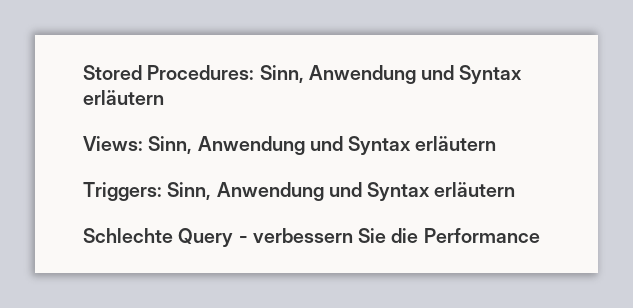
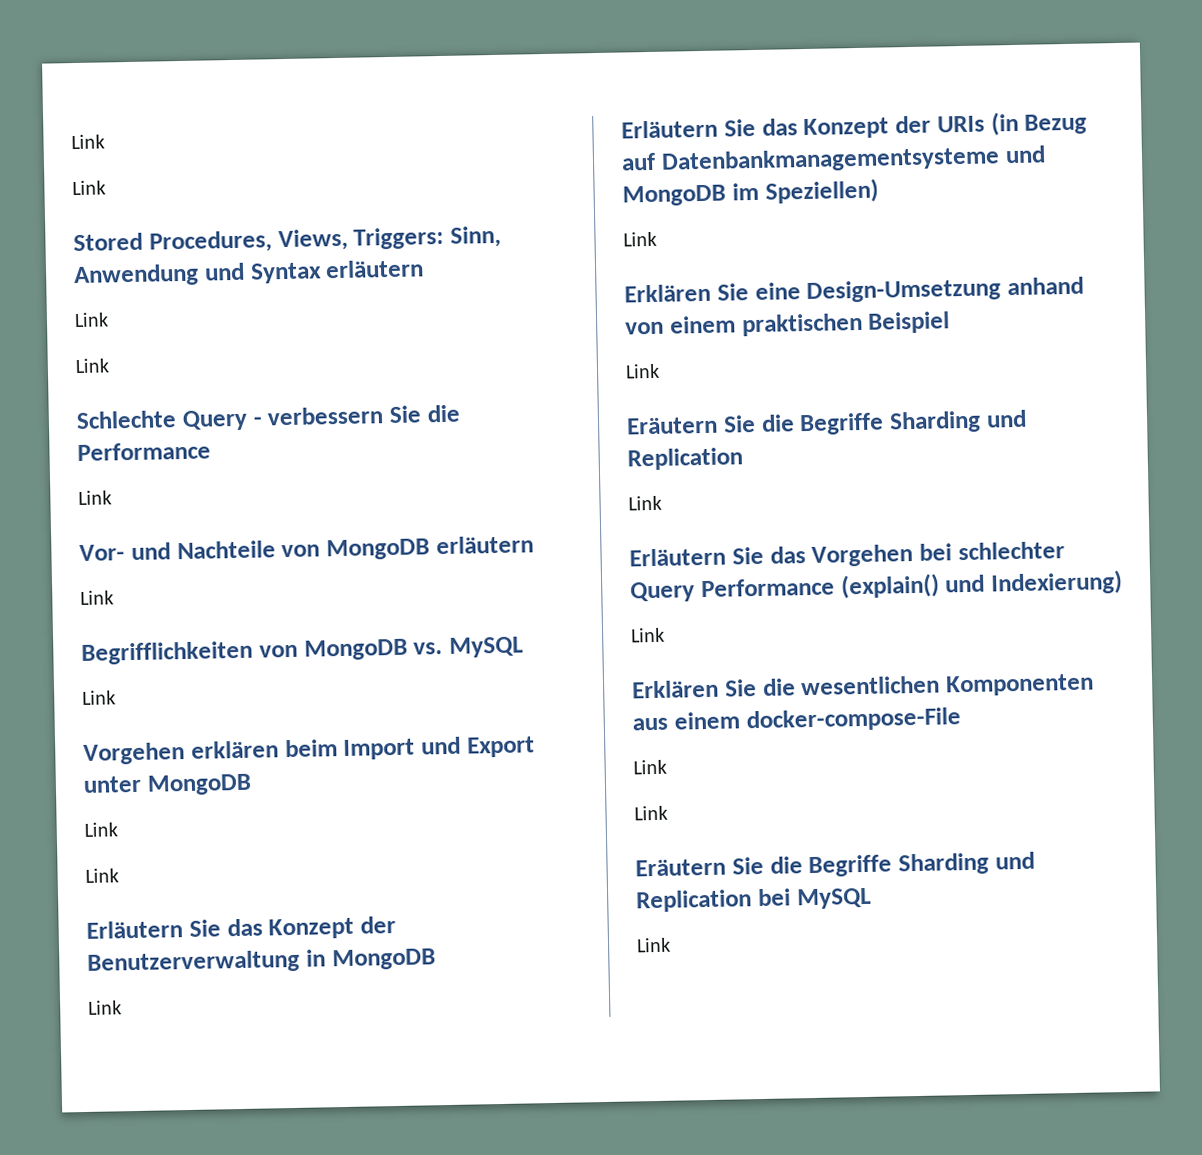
[83,65,523,84] [83,90,164,105] [83,136,497,155] [83,182,516,201] Stored Procedures: Sinn, Anwendung und Syntax erläutern // Views: Sinn, Anwendung und Syntax erläutern // Triggers: Sinn, Anwendung und Syntax erläutern -> [71,134,105,150] [72,180,106,196] [73,225,501,254] [73,259,425,288] [74,312,109,328] [75,358,109,374] Link // Link // Stored Procedures, Views, Triggers: Sinn, Anwendung und Syntax erläutern // Link // Link
(540, 235) none -> [78,490,112,506] [79,535,534,562] [80,590,114,605] [81,636,524,665] [82,690,116,705] [83,736,535,765] [83,773,252,796] [84,822,118,837] [85,868,119,883] [86,916,396,940] [87,948,436,975] [88,1000,122,1015] [621,111,1088,140] [621,145,1046,174] [622,178,879,207] [623,231,657,247] [624,276,1084,303] [625,311,951,337] [625,363,660,379] [626,409,1027,436] [627,447,743,471] [628,495,662,511] [629,541,1065,567] [630,569,1123,603] [630,627,665,643] [632,673,1094,699] [632,707,961,733] [633,759,667,775] [634,805,668,821] [635,851,1035,878] [636,887,872,913] [636,937,671,953] // Link // Vor- und Nachteile von MongoDB erläutern // Link // Begrifflichkeiten von MongoDB vs. MySQL // Link // Vorgehen erklären beim Import und Export unter MongoDB // Link // Link // Erläutern Sie das Konzept der Benutzerverwaltung in MongoDB // Link // Erläutern Sie das Konzept der URIs (in Bezug auf Datenbankmanagementsysteme und MongoDB im Speziellen) // Link // Erklären Sie eine Design-Umsetzung anhand von einem praktischen Beispiel // Link // Eräutern Sie die Begriffe Sharding und Replication // Link // Erläutern Sie das Vorgehen bei schlechter Query Performance (explain() und Indexierung) // Link // Erklären Sie die wesentlichen Komponenten aus einem docker-compose-File // Link // Link // Eräutern Sie die Begriffe Sharding und Replication bei MySQL // Link

